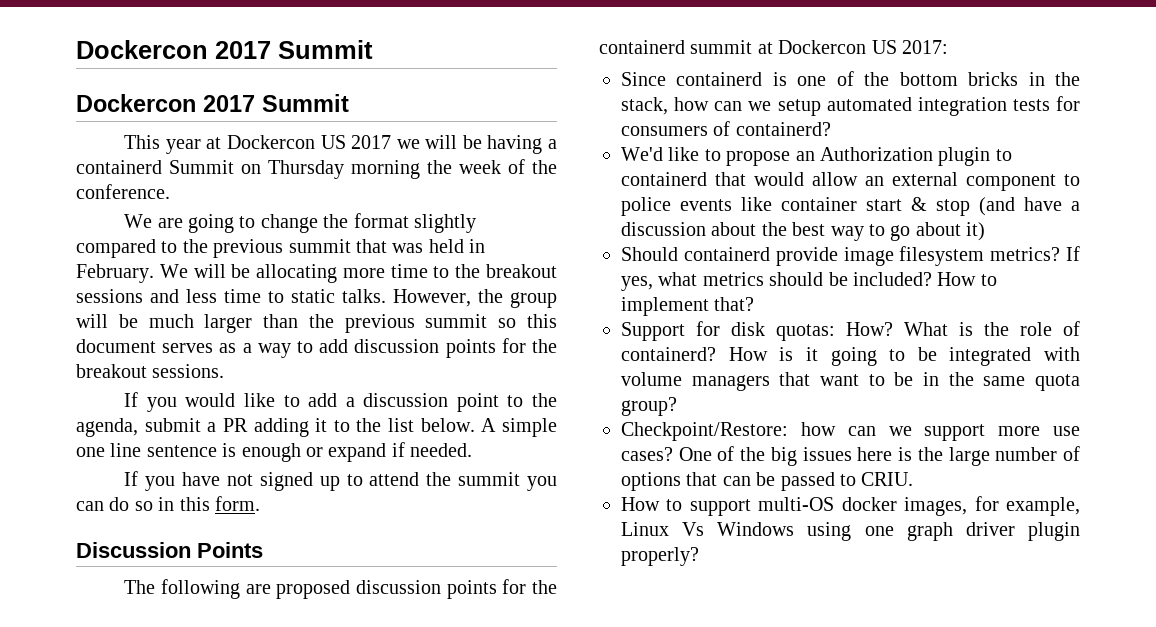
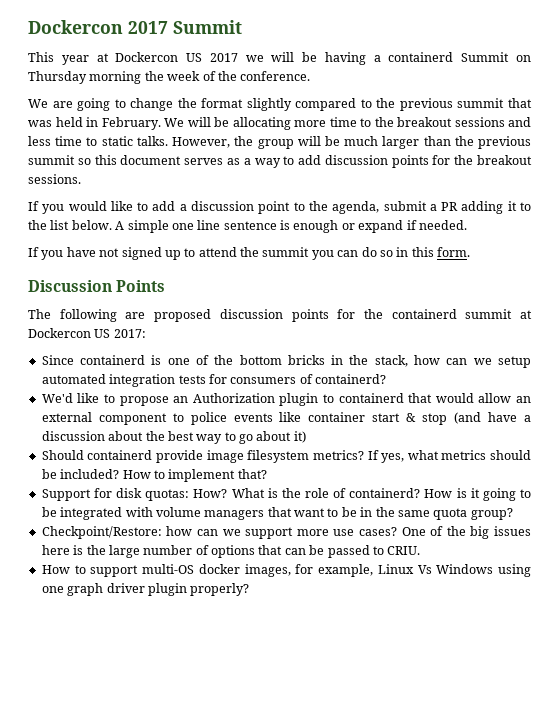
[76,40,373,59] [76,94,349,112] Dockercon 2017 Summit // Dockercon 2017 Summit -> [28,20,242,34] Dockercon 2017 Summit

